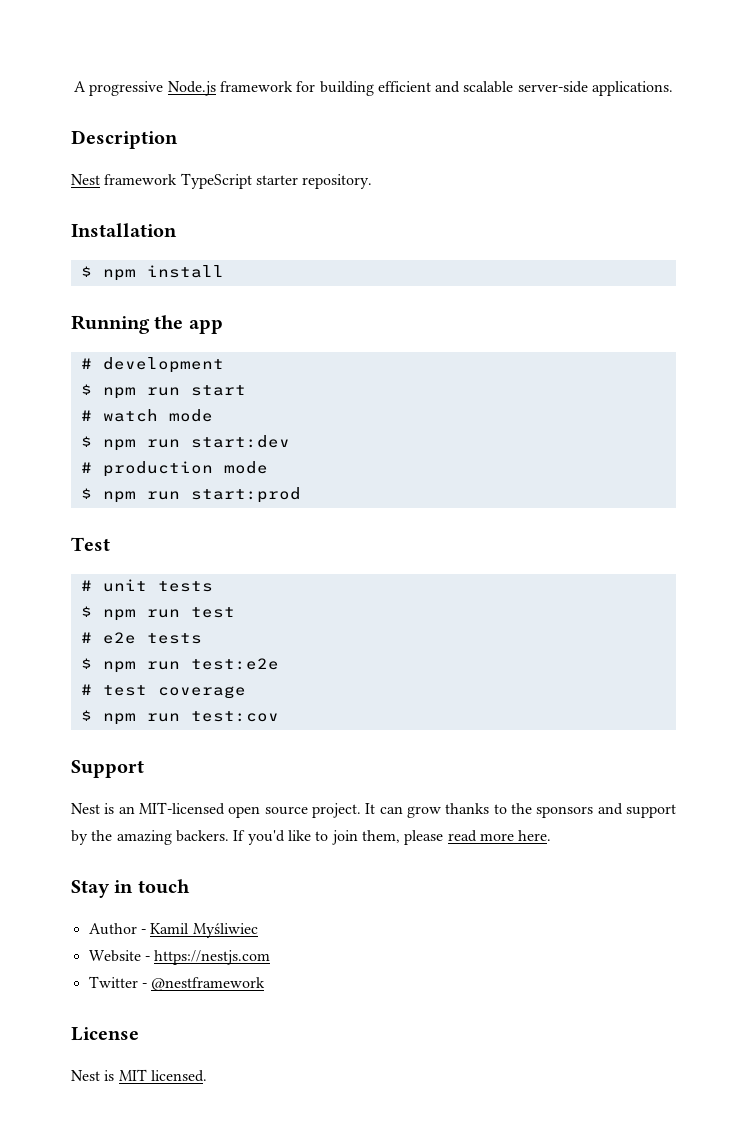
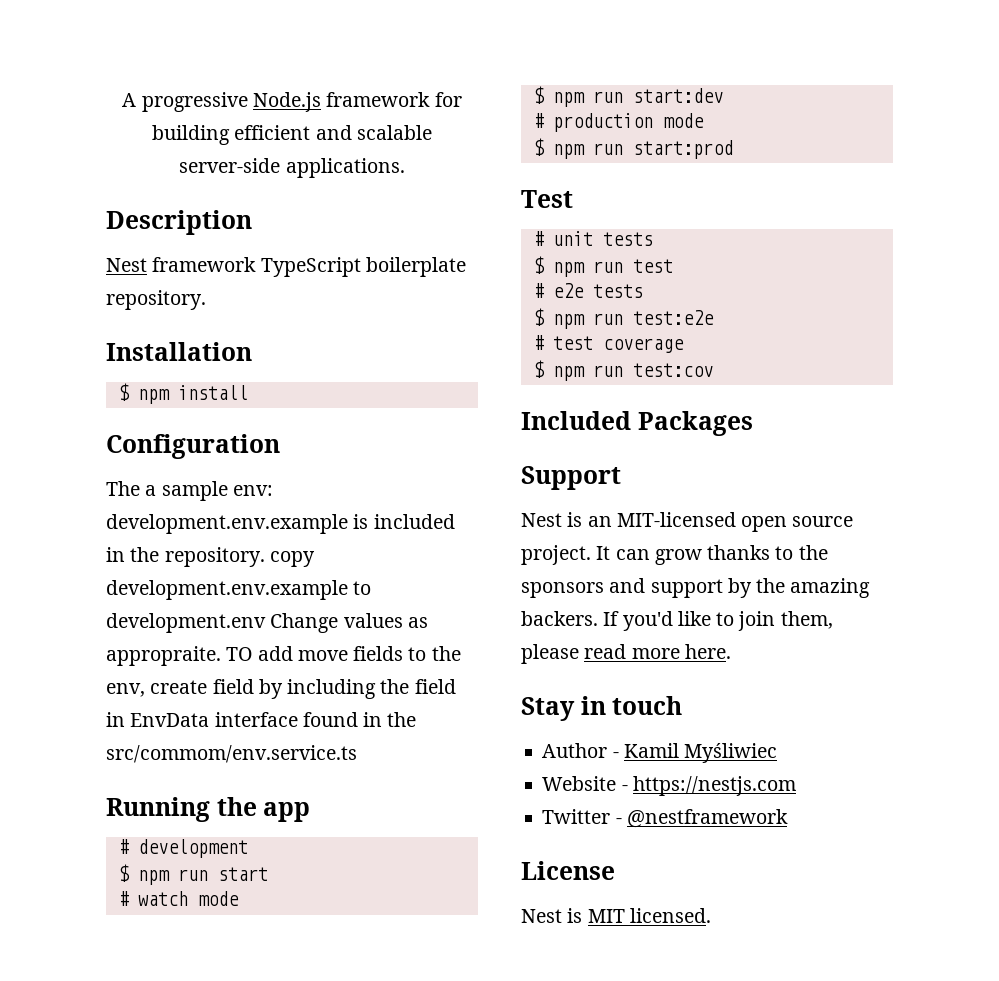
[255,175,298,185] starter -> [365,257,466,277] boilerplate
(224, 271) none -> [106,434,280,459] [106,481,273,501] [106,514,455,534] [106,547,315,567] [106,580,372,600] [106,613,428,633] [106,646,461,666] [106,679,456,699] [106,712,417,727] [106,745,357,763] // Configuration // The a sample env: development.env.example is included in the repository. copy development.env.example to development.env Change values as appropraite. TO add move fields to the env, create field by including the field in EnvData interface found in the src/commom/env.service.ts
(279, 716) none -> [521,411,753,436] // Included Packages

